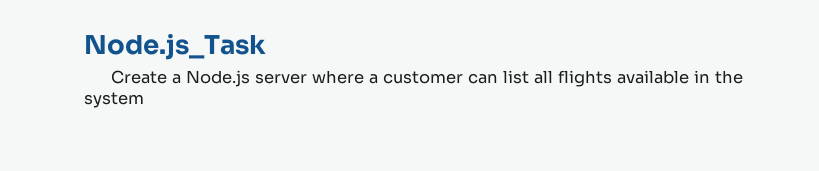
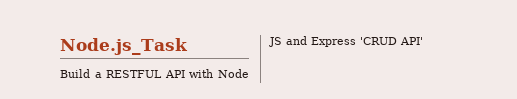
[110,70,743,87] [84,92,144,108] Create a Node.js server where a customer can list all flights available in the system -> [60,69,249,78] [269,36,423,47] Build a RESTFUL API with Node JS and Express 'CRUD API'

